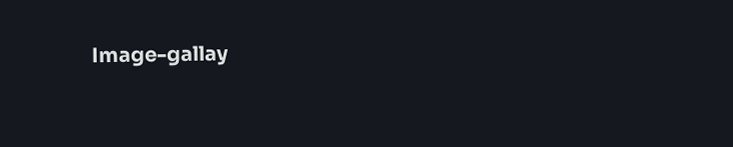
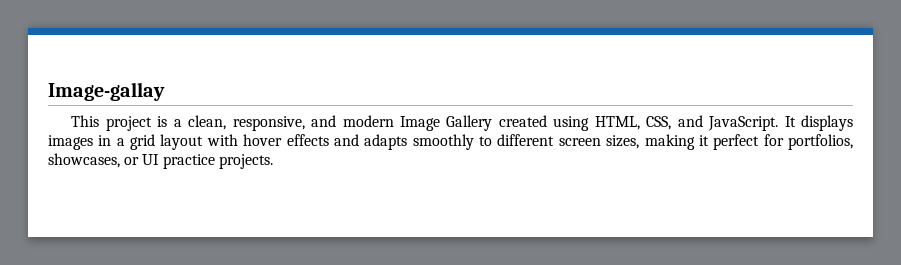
(229, 56) none -> [71,115,853,131] [48,134,853,150] [48,153,273,169] // This project is a clean, responsive, and modern Image Gallery created using HTML, CSS, and JavaScript. It displays images in a grid layout with hover effects and adapts smoothly to different screen sizes, making it perfect for portfolios, showcases, or UI practice projects.

